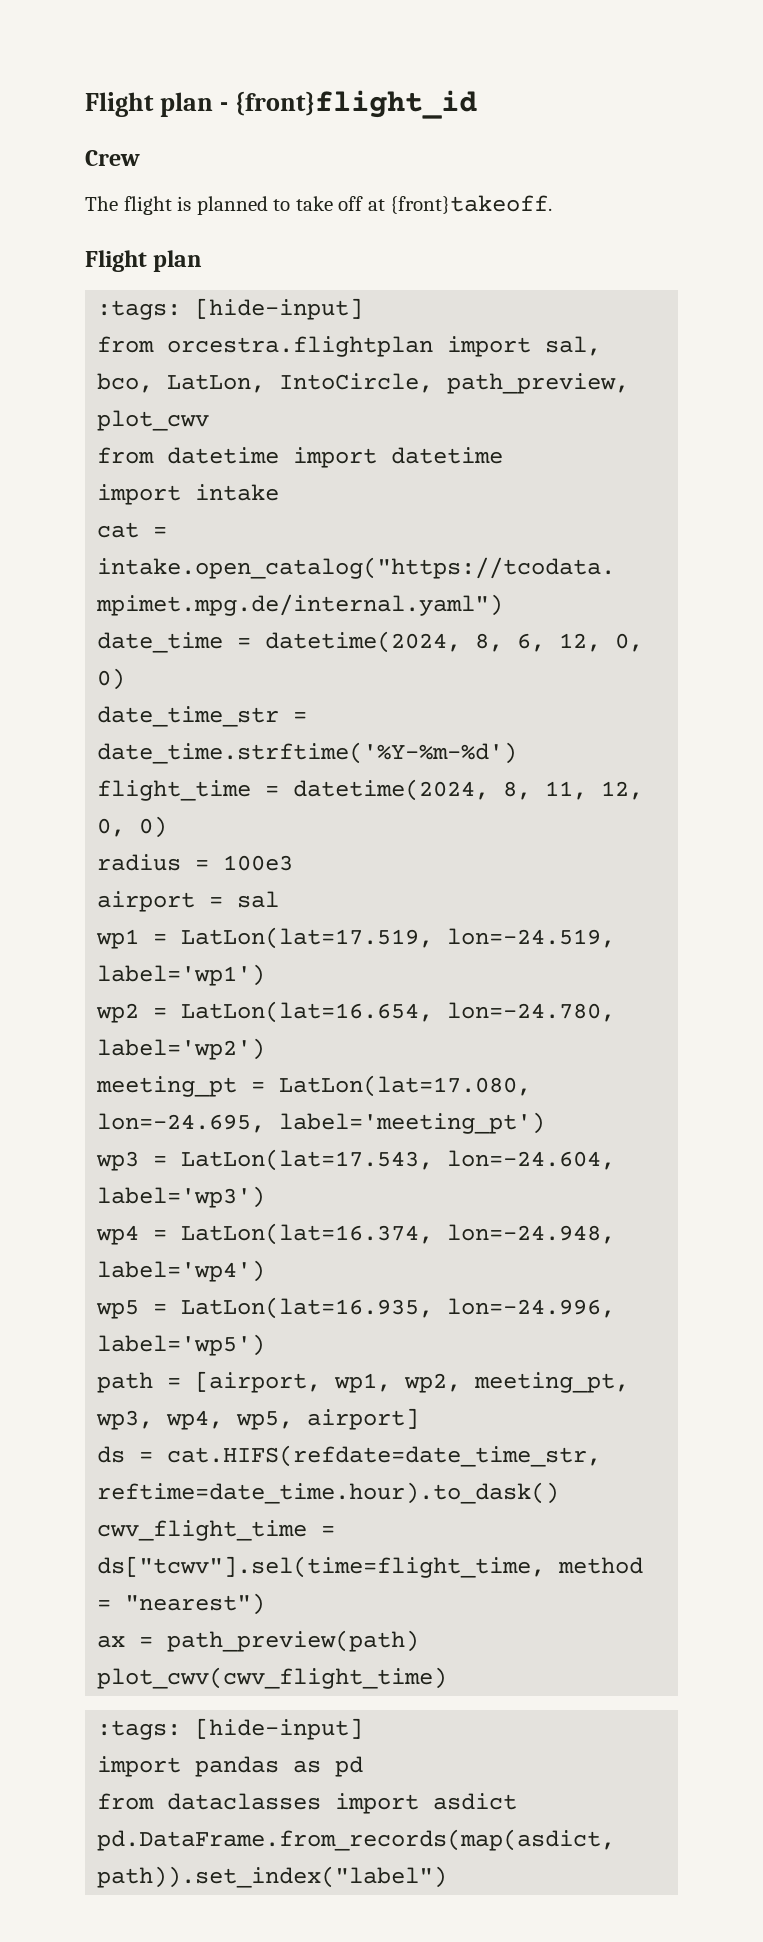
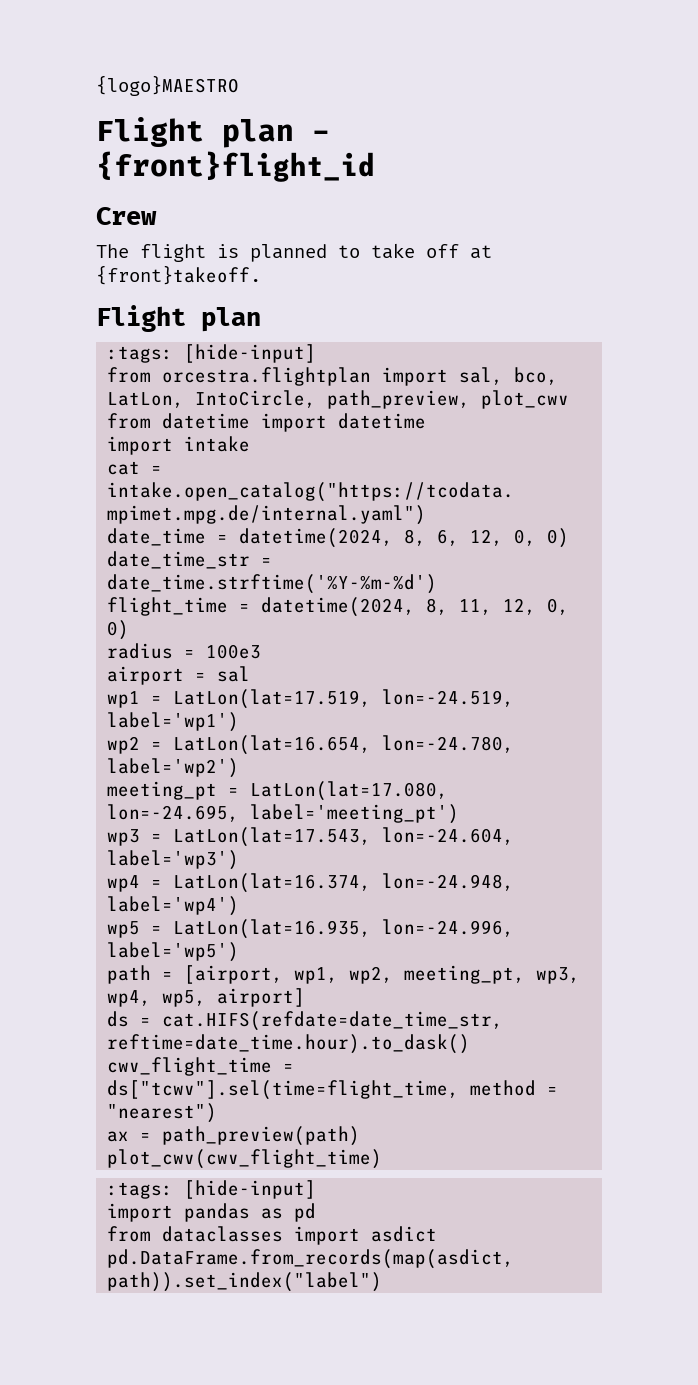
(85, 104) none -> [96,75,239,96] {logo}MAESTRO //

